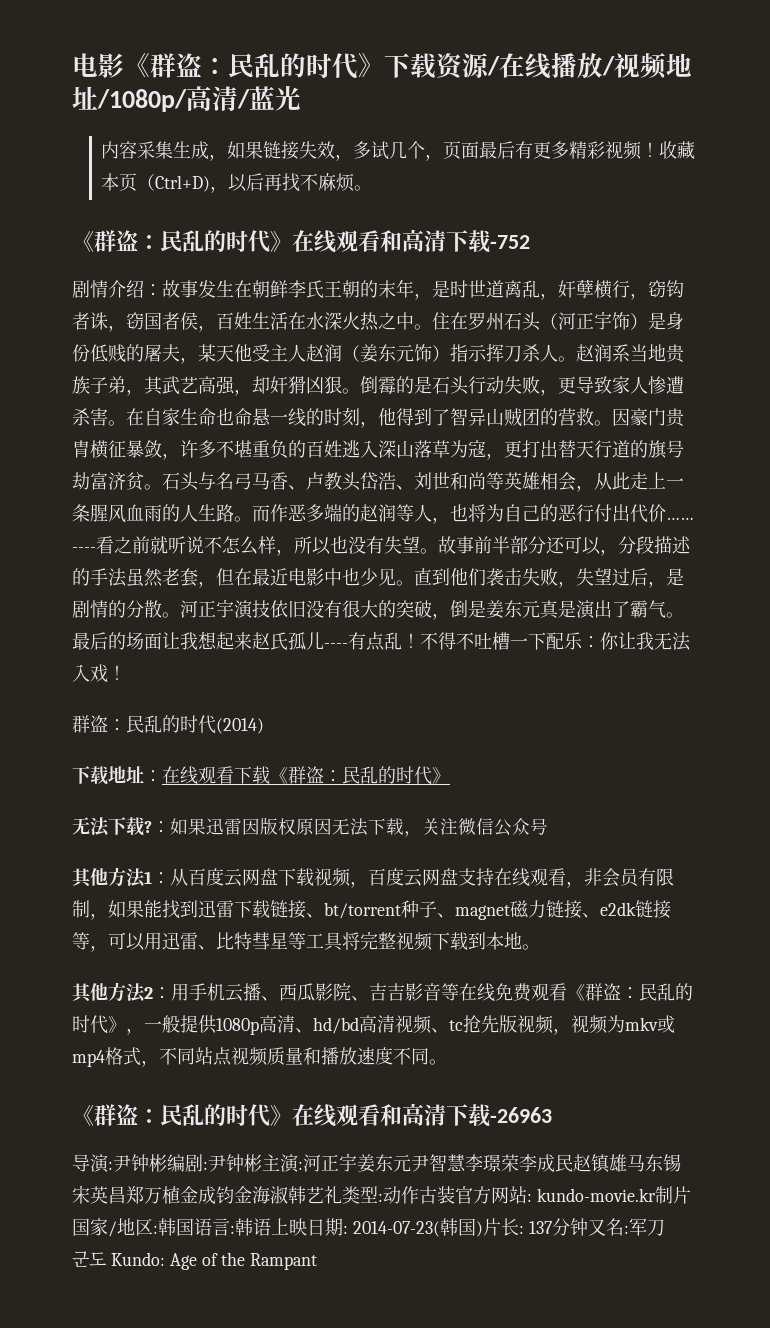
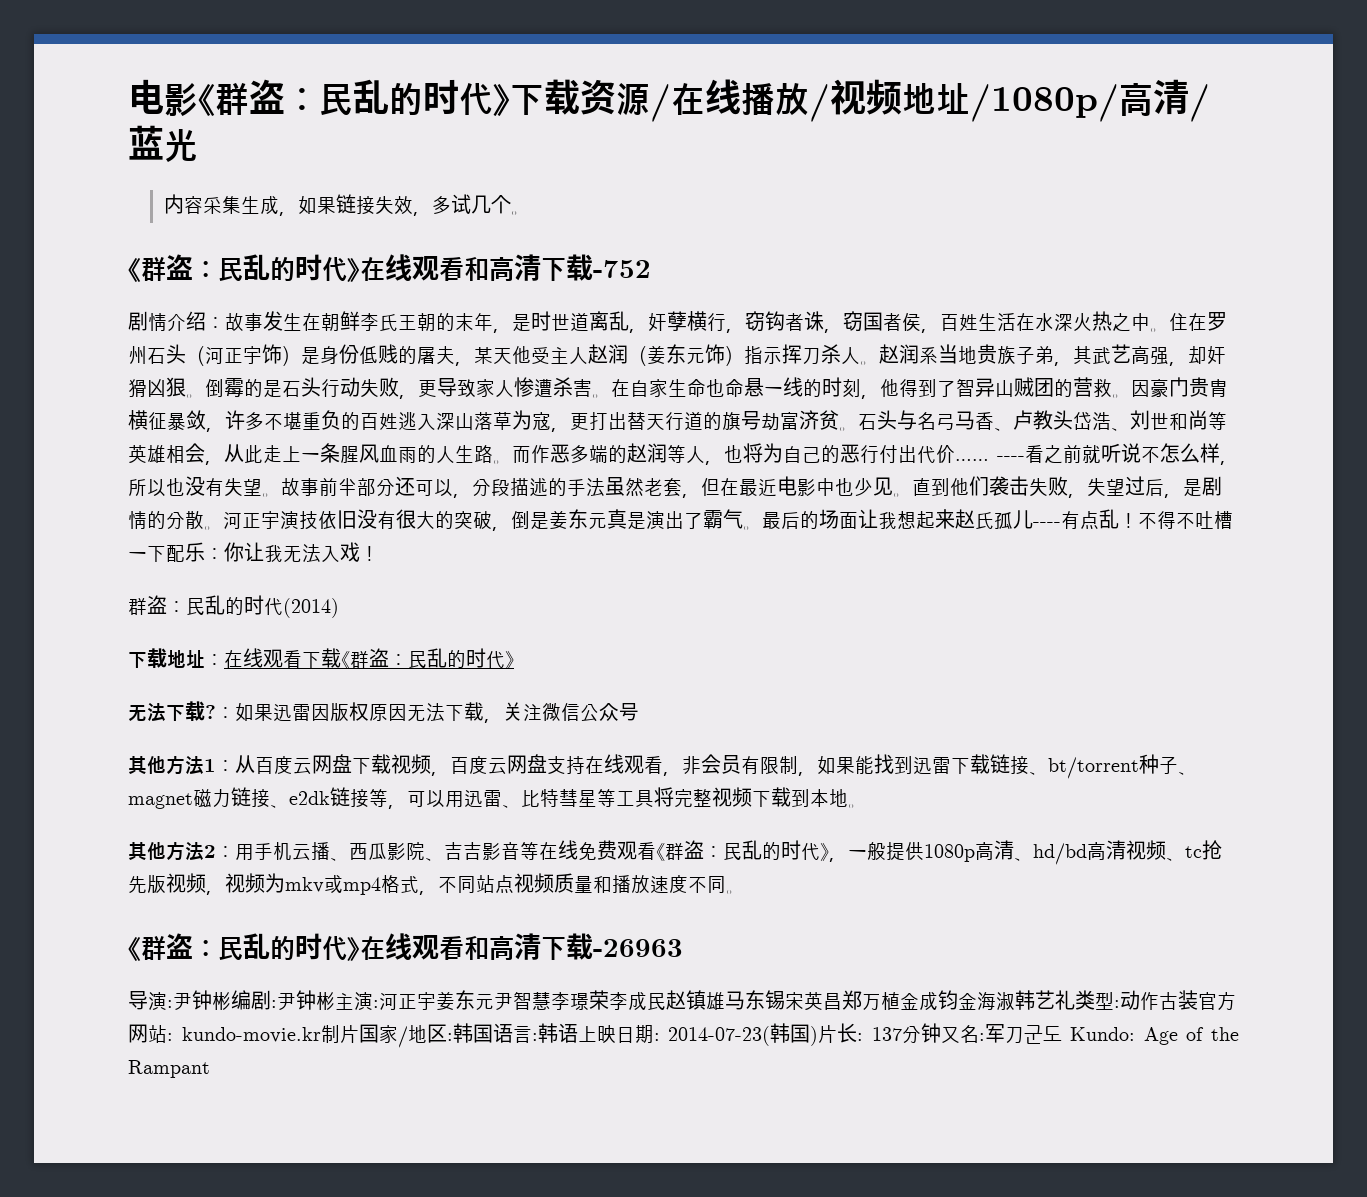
[425,141,696,161] [101,172,355,193] ，页面最后有更多精彩视频！收藏本页（Ctrl+D)，以后再找不麻烦 -> (512, 204) none

